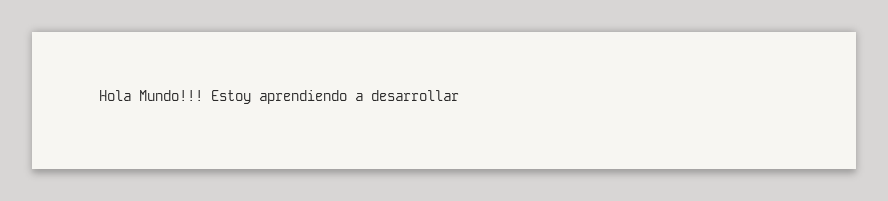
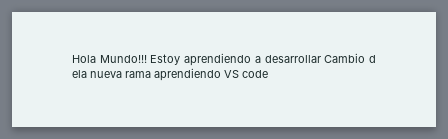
(459, 95) none -> [324,53,377,63] [72,68,268,81] Cambio d ela nueva rama aprendiendo VS code

